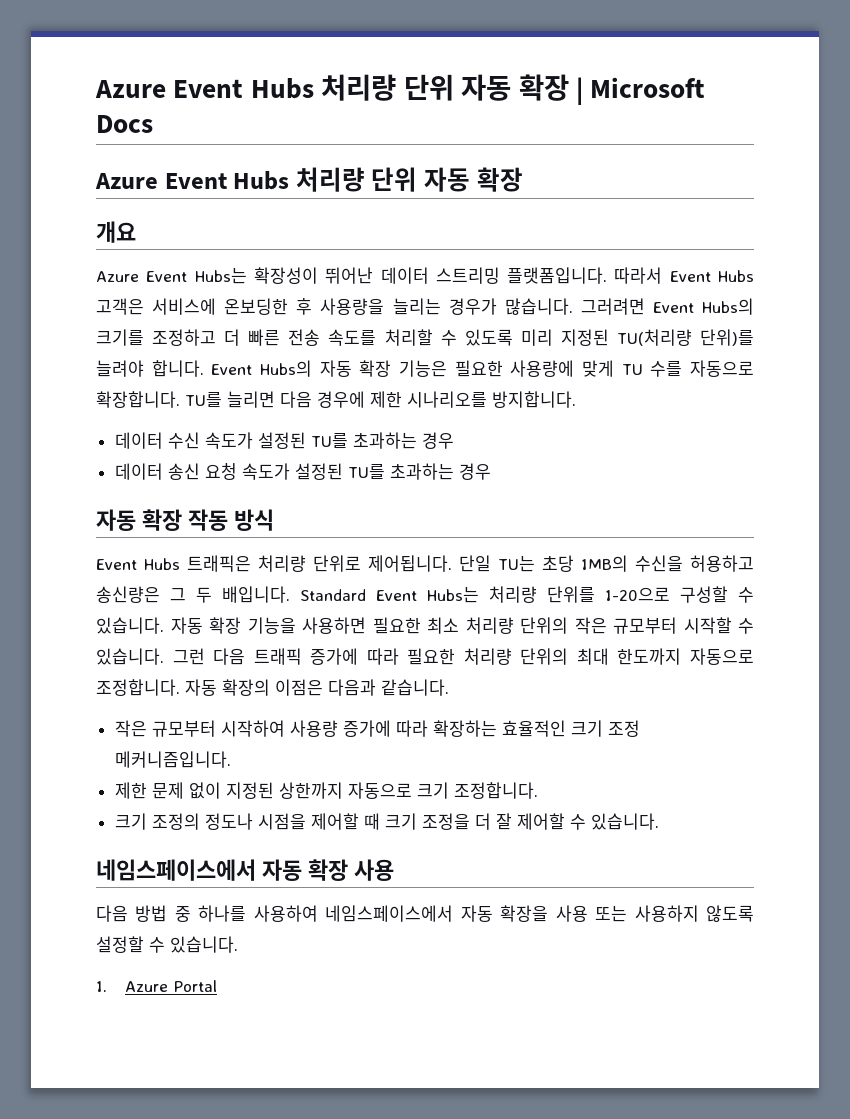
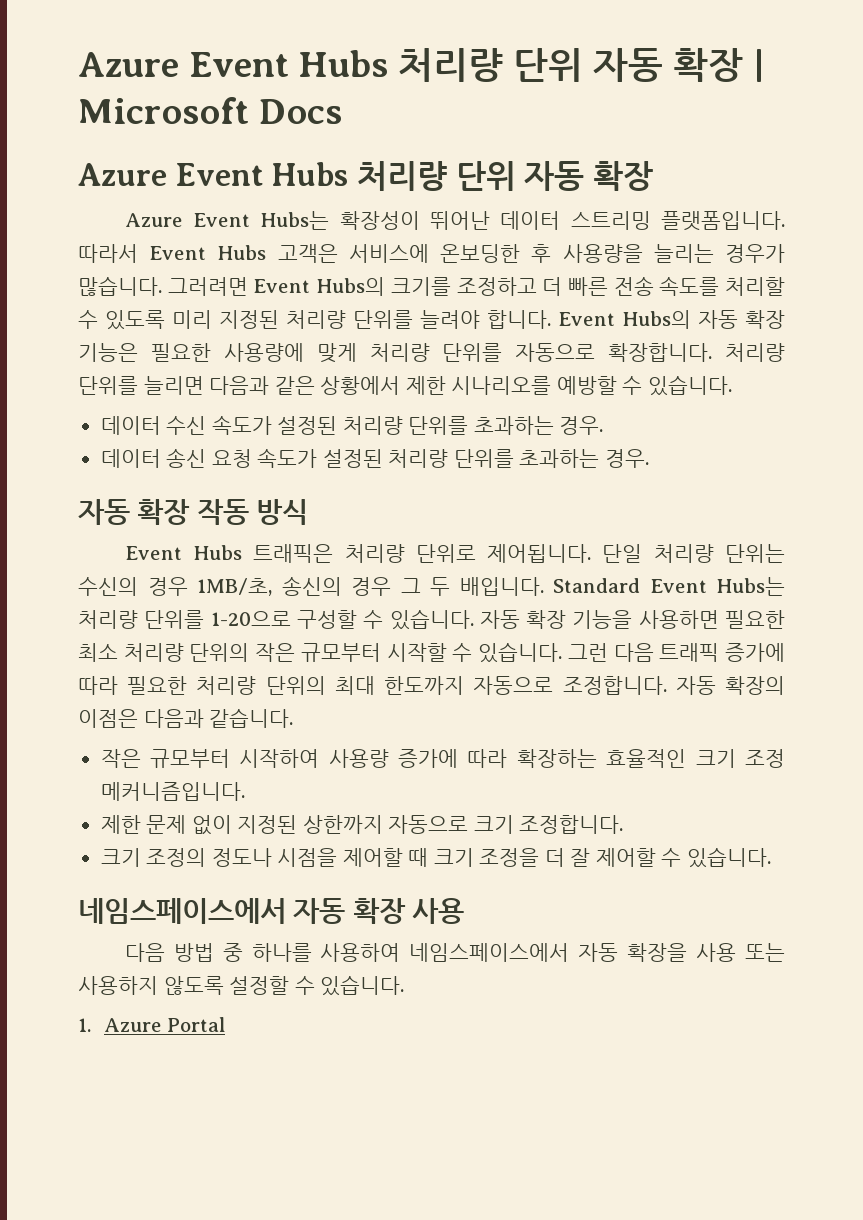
[96,221,136,243] // 개요 -> (653, 176) none
[616,329,754,346] TU(처리량 단위)를 -> [286,310,413,329] 처리량 단위를
[621,360,754,377] [96,391,576,408] TU 수를 자동으로 확장합니다. TU를 늘리면 다음 경우에 제한 시나리오를 방지합니다. -> [369,343,785,362] [78,375,732,396] 처리량 단위를 자동으로 확장합니다. 처리량 단위를 늘리면 다음과 같은 상황에서 제한 시나리오를 예방할 수 있습니다.
[310,432,454,449] TU를 초과하는 경우 -> [342,416,604,435] 처리량 단위를 초과하는 경우.
[347,463,491,480] TU를 초과하는 경우 -> [388,449,649,468] 처리량 단위를 초과하는 경우.
[498,555,754,572] [96,586,160,603] TU는 초당 1MB의 수신을 허용하고 송신량은 -> [653,544,785,563] [78,576,391,596] 처리량 단위는 수신의 경우 1MB/초, 송신의 경우

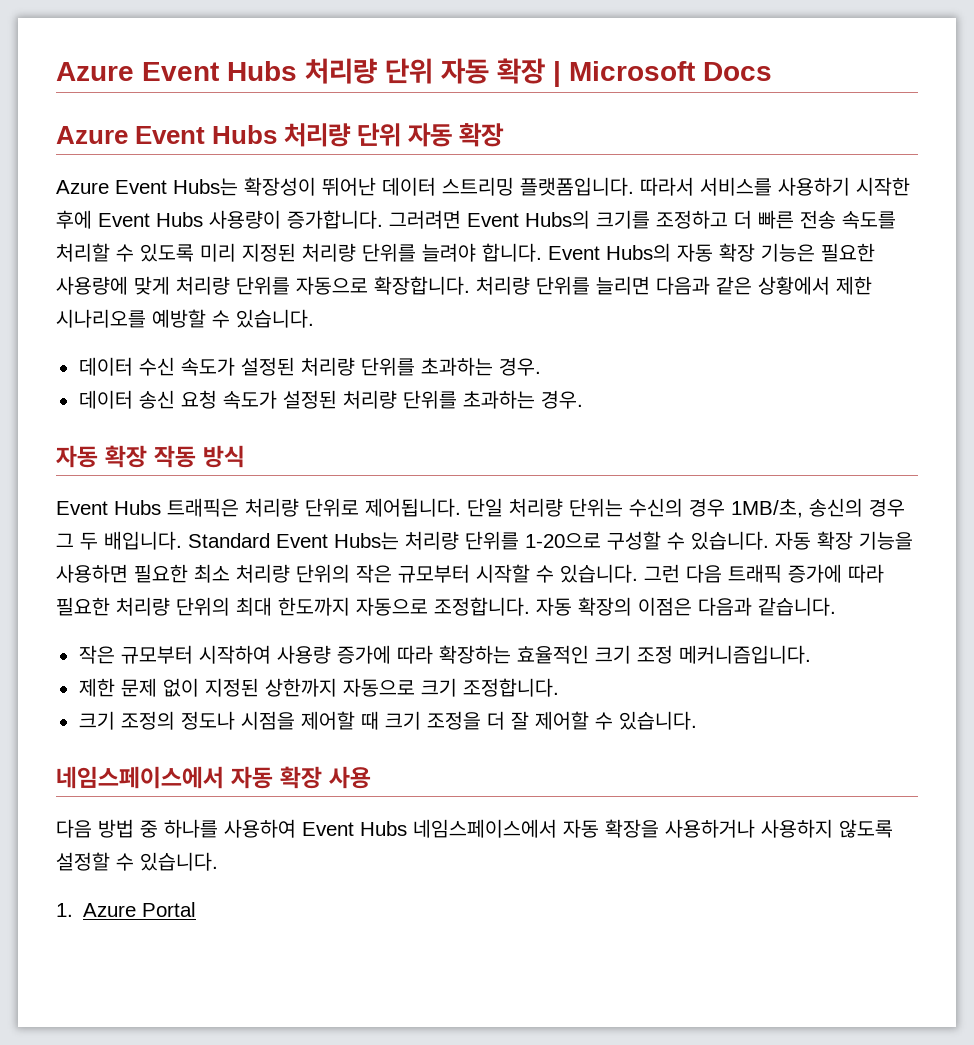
[149,244,785,263] [78,276,162,296] Event Hubs 고객은 서비스에 온보딩한 후 사용량을 늘리는 경우가 많습니다. -> [700,177,910,196] [56,210,383,229] 서비스를 사용하기 시작한 후에 Event Hubs 사용량이 증가합니다.
(401, 952) none -> [302,821,407,836] Event Hubs
[696,943,786,962] 사용 또는 -> [665,819,755,838] 사용하거나

